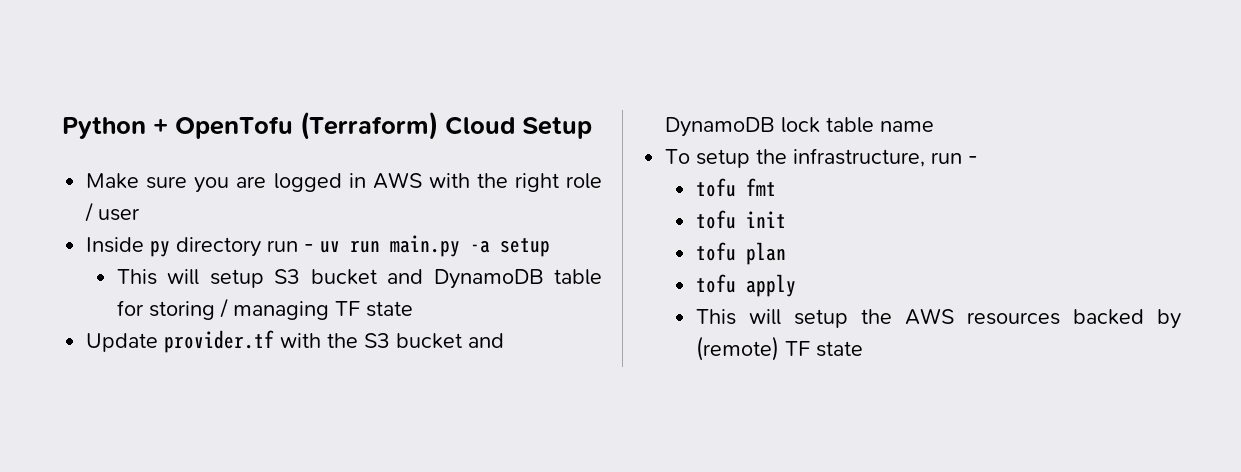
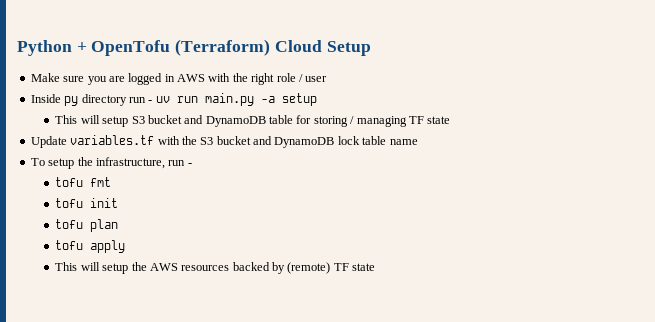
[164,330,275,353] provider.tf -> [70,135,155,145] variables.tf

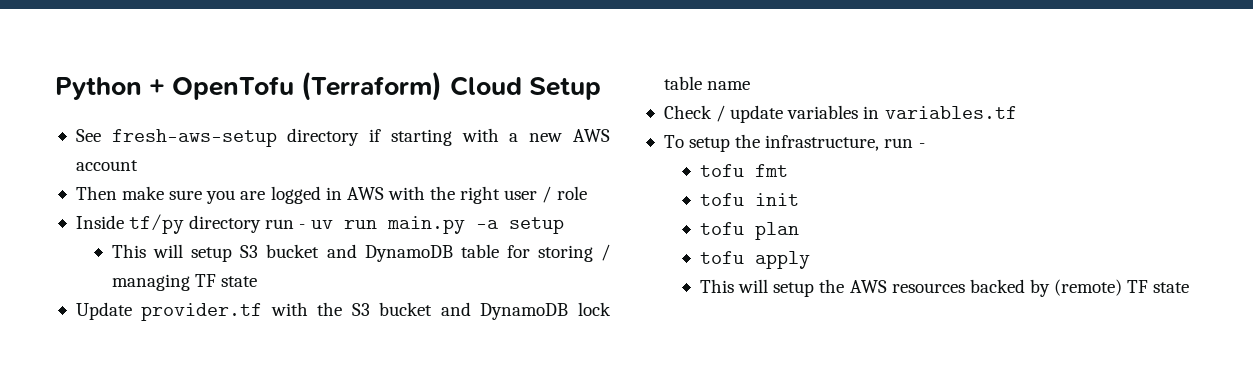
[30,73,60,82] Make -> [75,128,610,147] [75,160,138,171] [75,186,165,200] See fresh-aws-setup directory if starting with a new AWS account // Then make
(275, 79) none -> [504,186,552,203] user /
[298,74,328,82] / user -> (587, 193) none
[64,96,79,106] py -> [129,214,185,234] tf/py
[70,135,155,145] variables.tf -> [141,303,263,321] provider.tf
(418, 142) none -> [663,105,1017,123] // Check / update variables in variables.tf

